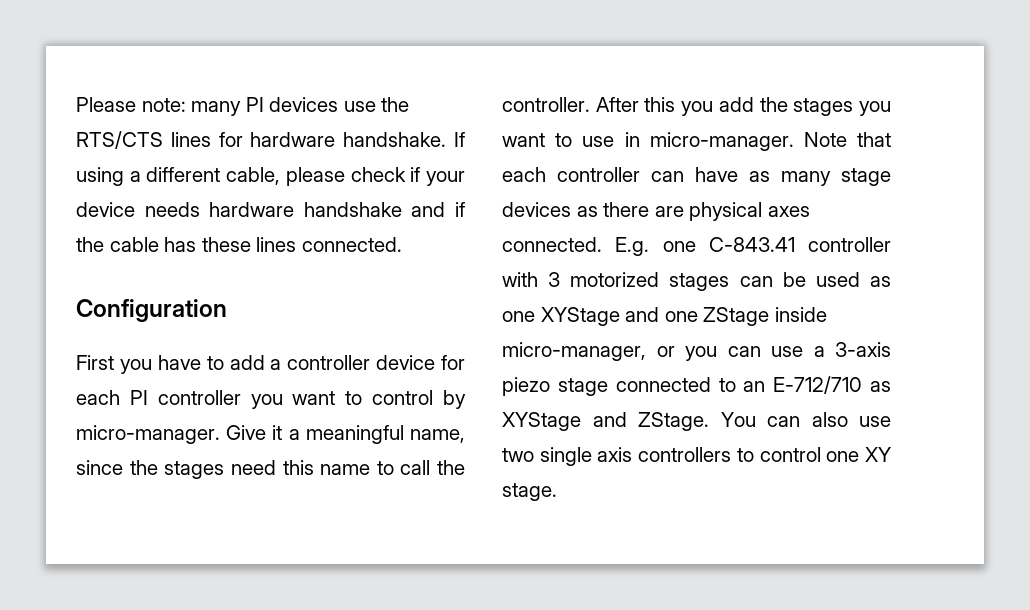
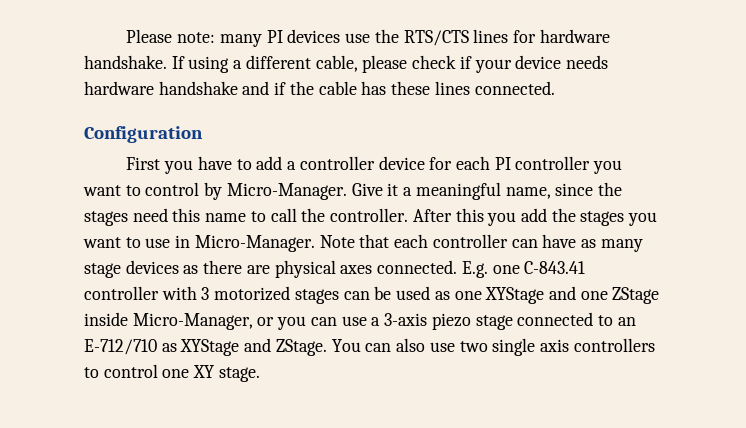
[76,425,220,444] micro-manager. -> [226,183,347,200] Micro-Manager.
[649,132,794,151] micro-manager. -> [194,235,315,252] Micro-Manager.
[502,342,646,361] micro-manager, -> [132,313,253,330] Micro-Manager,

